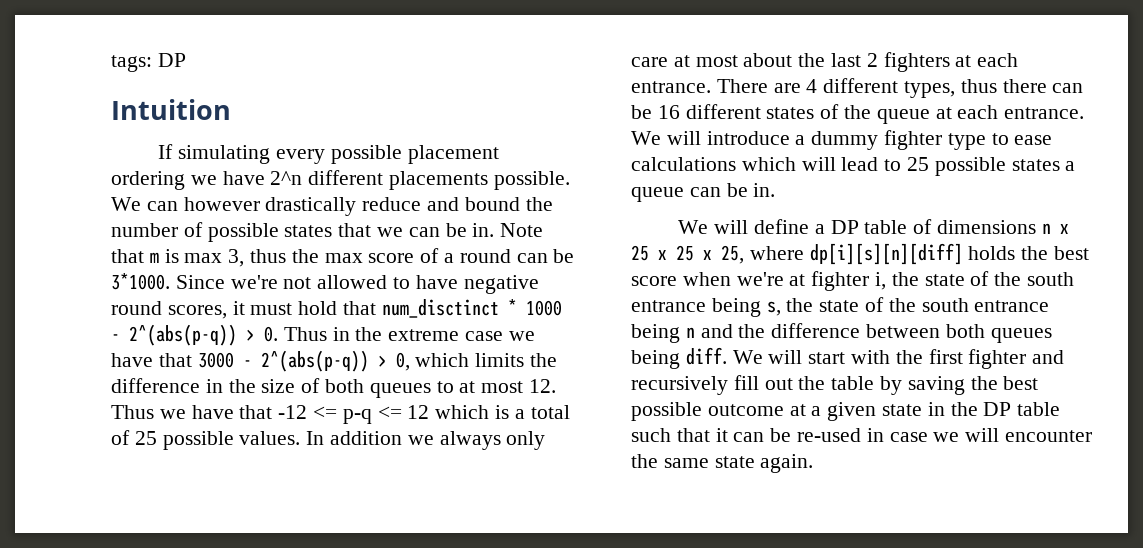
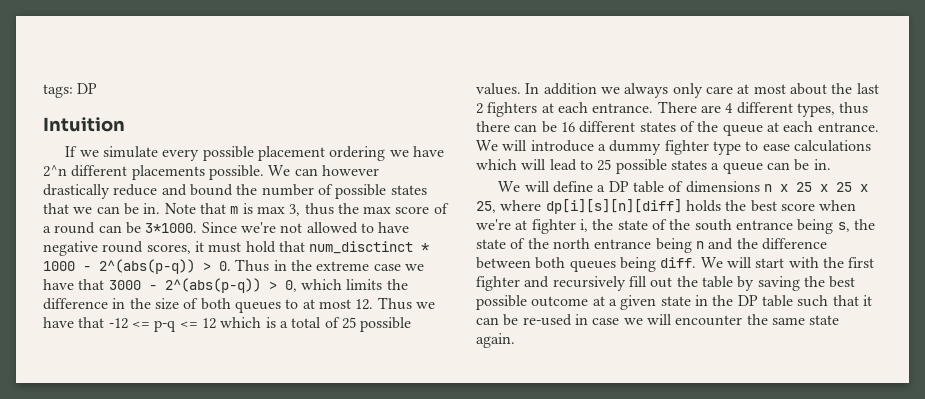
[178,145,271,164] simulating -> [79,146,159,158] we simulate
[921,298,969,312] south -> [552,238,590,249] north

